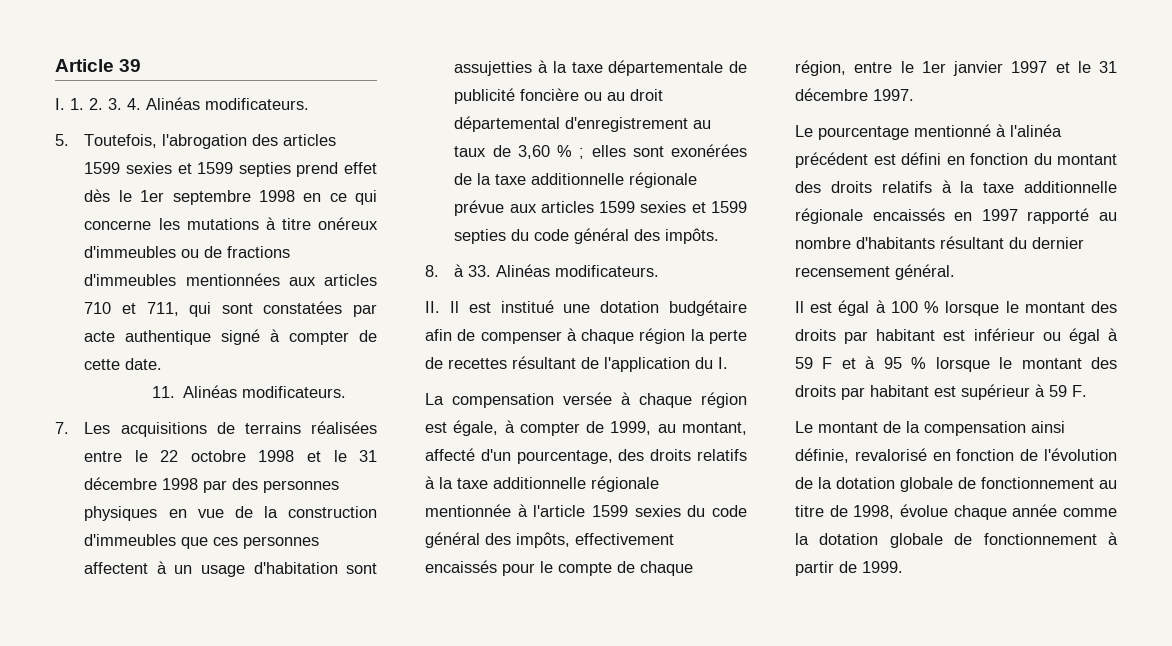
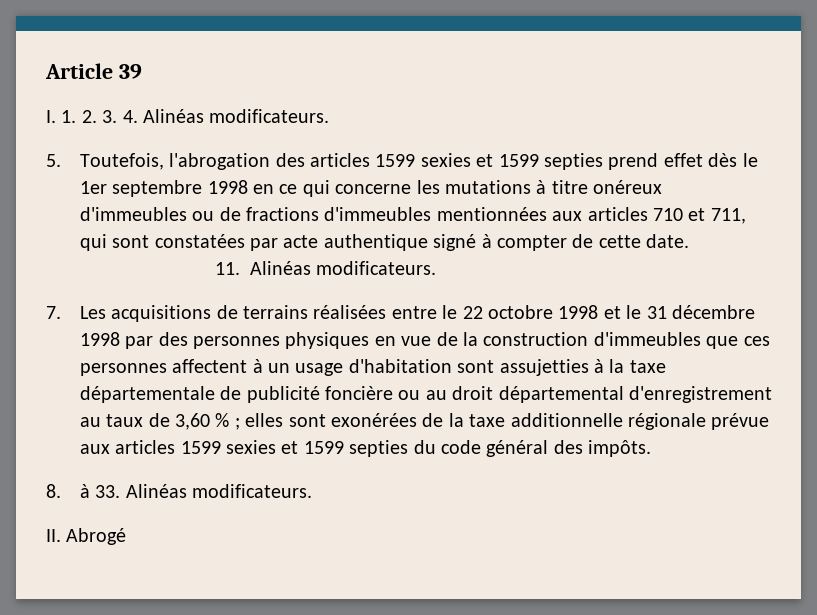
[449,300,747,316] [425,328,747,344] [425,356,728,372] [425,392,747,408] [425,420,747,436] [425,448,747,464] [425,476,659,492] [425,504,747,517] [425,532,674,548] [425,560,693,576] [795,60,1117,76] [795,88,914,101] [795,124,1062,140] [795,152,1117,168] [795,180,1117,193] [795,208,1117,224] [795,236,1084,249] [795,264,955,280] [795,300,1117,316] [795,328,1118,344] [795,356,1117,372] [795,384,1087,400] [795,421,1065,436] [795,448,1117,463] [795,477,1117,492] [795,504,1117,520] [795,532,1118,548] [795,561,903,576] Il est institué une dotation budgétaire afin de compenser à chaque région la perte de recettes résultant de l'application du I. // La compensation versée à chaque région est égale, à compter de 1999, au montant, affecté d'un pourcentage, des droits relatifs à la taxe additionnelle régionale mentionnée à l'article 1599 sexies du code général des impôts, effectivement encaissés pour le compte de chaque région, entre le 1er janvier 1997 et le 31 décembre 1997. // Le pourcentage mentionné à l'alinéa précédent est défini en fonction du montant des droits relatifs à la taxe additionnelle régionale encaissés en 1997 rapporté au nombre d'habitants résultant du dernier recensement général. // Il est égal à 100 % lorsque le montant des droits par habitant est inférieur ou égal à 59 F et à 95 % lorsque le montant des droits par habitant est supérieur à 59 F. // Le montant de la compensation ainsi définie, revalorisé en fonction de l'évolution de la dotation globale de fonctionnement au titre de 1998, évolue chaque année comme la dotation globale de fonctionnement à partir de 1999. -> [66,528,127,545] Abrogé

